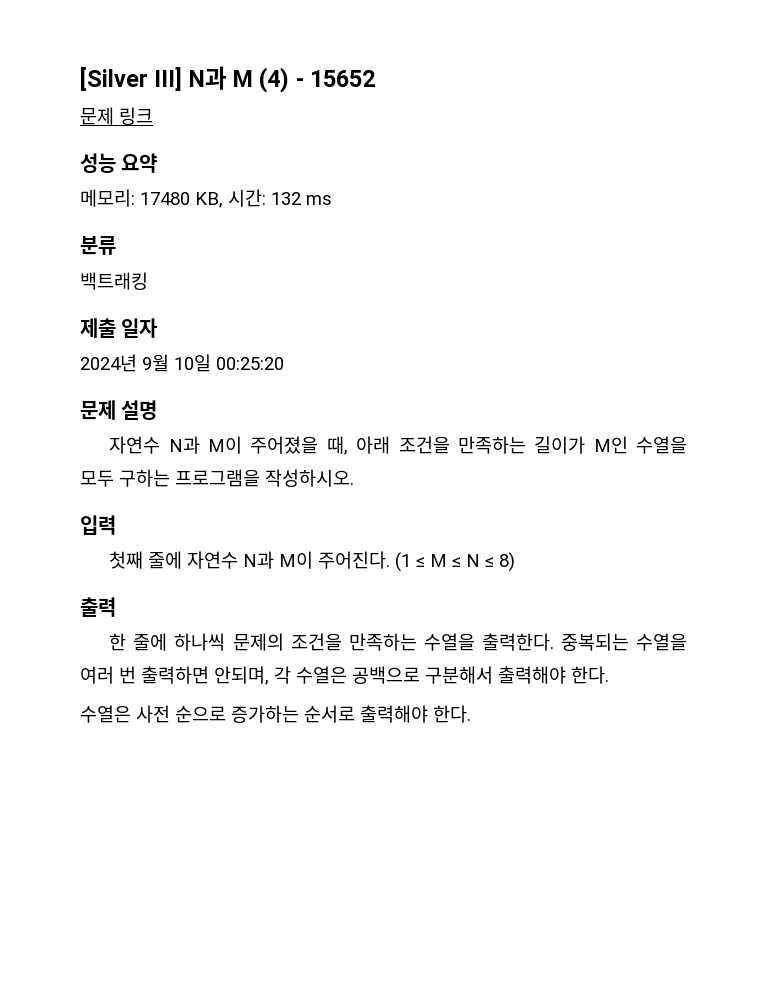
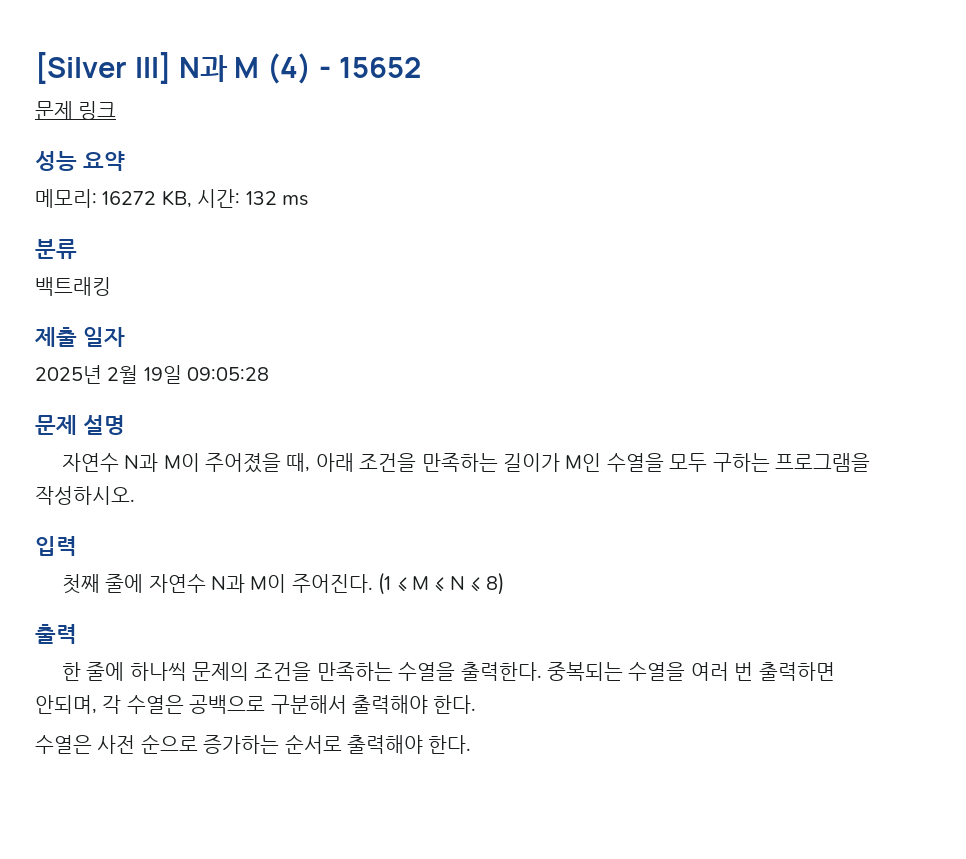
[140,192,190,205] 17480 -> [102,191,157,205] 16272
[80,354,284,372] 2024년 9월 10일 00:25:20 -> [35,365,270,384] 2025년 2월 19일 09:05:28

